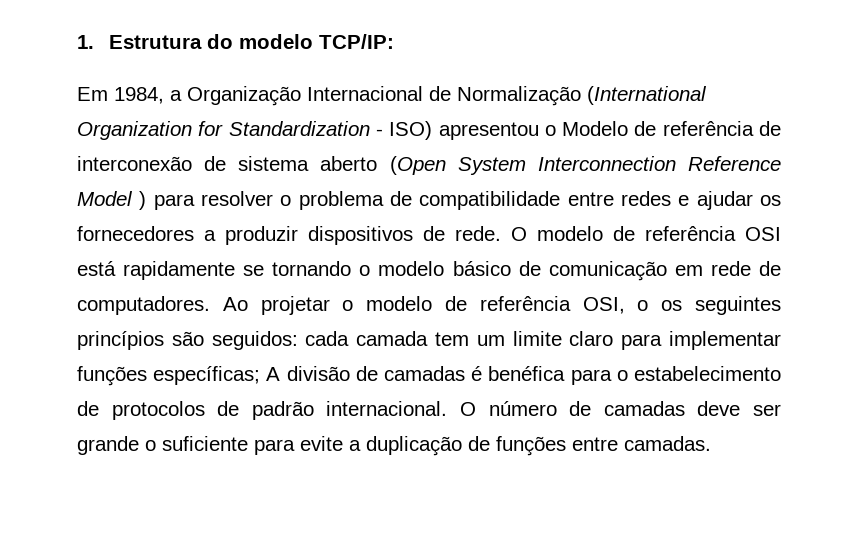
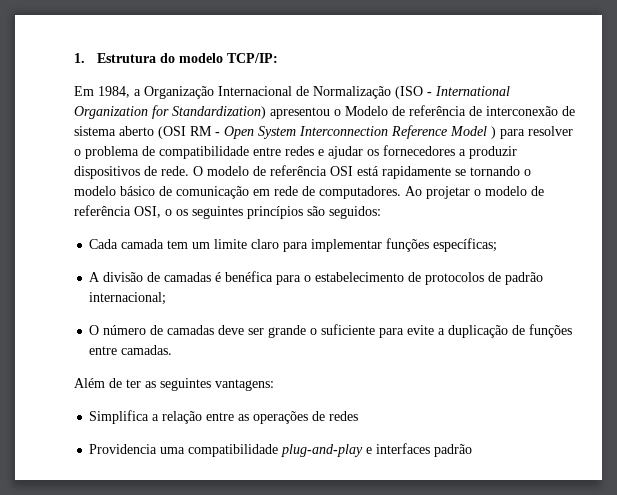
[587,86,707,105] [77,121,433,140] (International Organization for Standardization - ISO) -> [395,86,510,99] [74,105,266,119] (ISO - International Organization for Standardization)
[389,156,446,175] (Open -> [158,126,254,139] (OSI RM - Open
[305,331,350,346] cada -> [89,239,119,249] // Cada
(261, 375) none -> (498, 245) //
[326,401,448,416] internacional. -> [89,292,167,305] internacional; //
(711, 443) none -> [74,378,274,391] [89,410,359,424] [89,443,473,457] // Além de ter as seguintes vantagens: // Simplifica a relação entre as operações de redes // Providencia uma compatibilidade plug-and-play e interfaces padrão

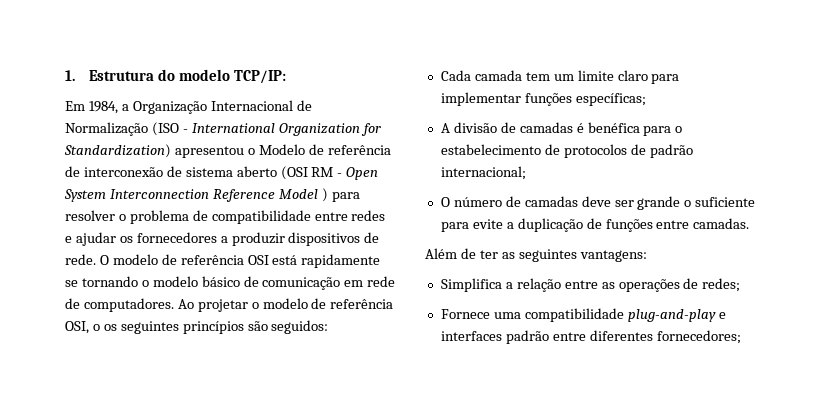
[329,411,359,421] [89,444,158,454] redes // Providencia -> [702,278,741,292] [440,309,490,319] redes; // Fornece
(473, 450) none -> [552,330,741,344] entre diferentes fornecedores;

